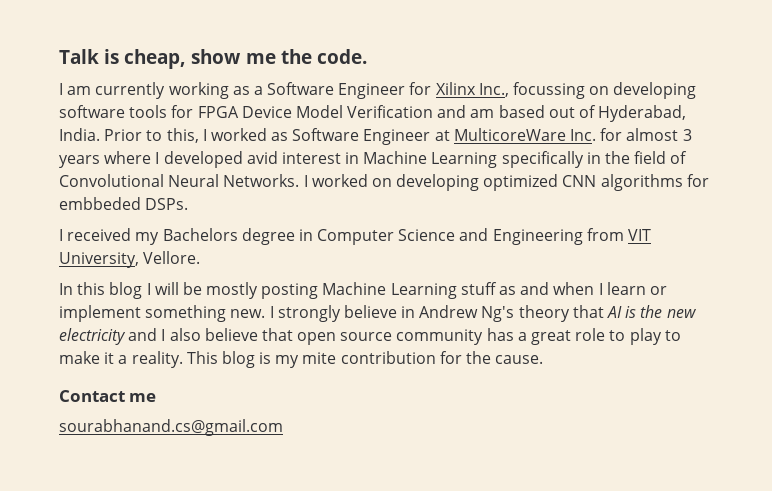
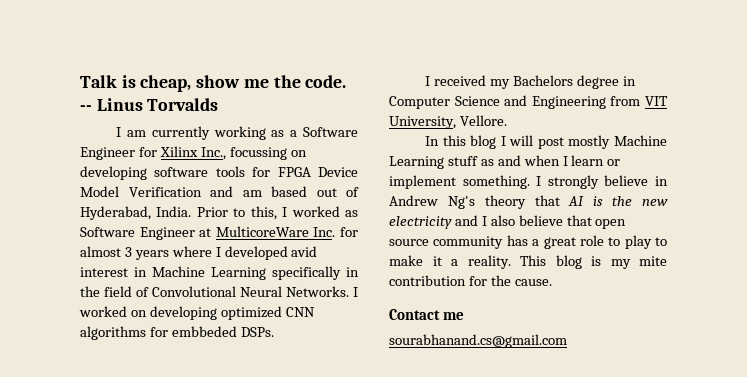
(367, 56) none -> [80,98,219,111] -- Linus Torvalds
[182,282,319,299] be mostly posting -> [537,135,611,149] post mostly
[145,305,266,322] something new. -> [462,175,530,189] something.

